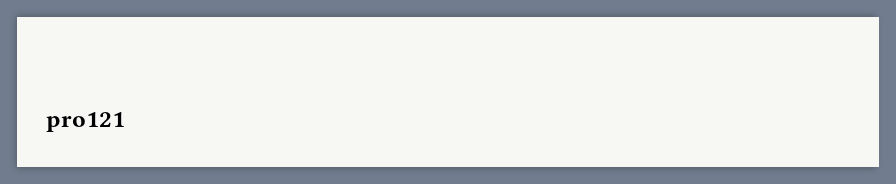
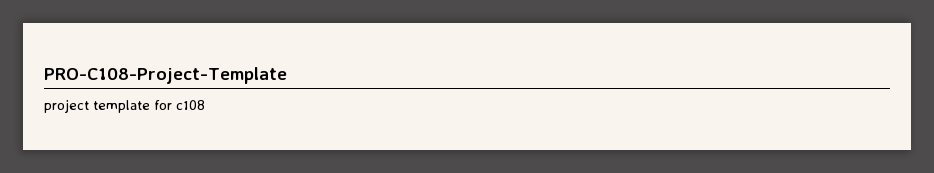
[46,112,125,132] pro121 -> [44,67,287,84] [44,99,205,113] PRO-C108-Project-Template // project template for c108

